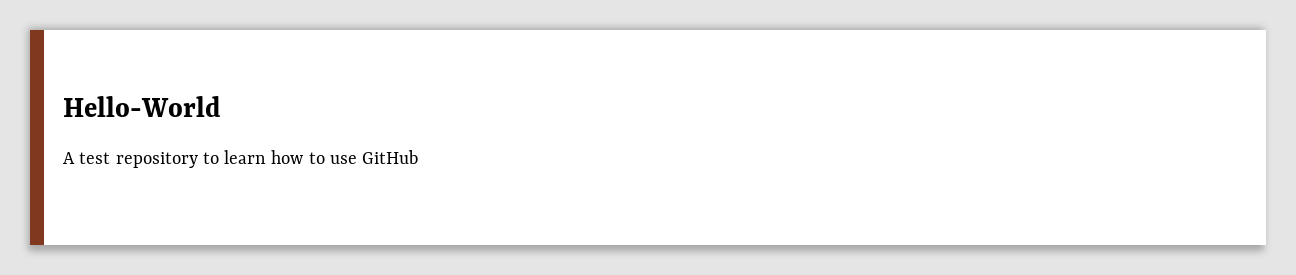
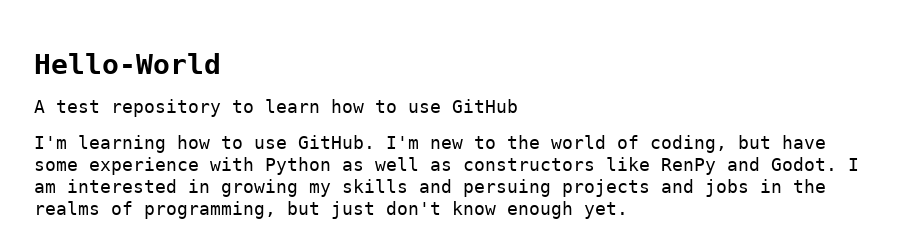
(419, 157) none -> [34,135,826,153] [34,157,859,175] [34,179,826,197] [34,201,628,219] // I'm learning how to use GitHub. I'm new to the world of coding, but have some experience with Python as well as constructors like RenPy and Godot. I am interested in growing my skills and persuing projects and jobs in the realms of programming, but just don't know enough yet.

